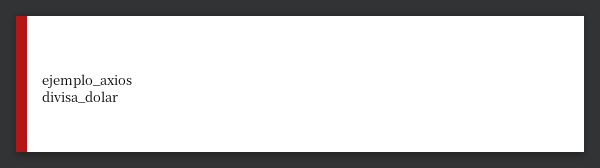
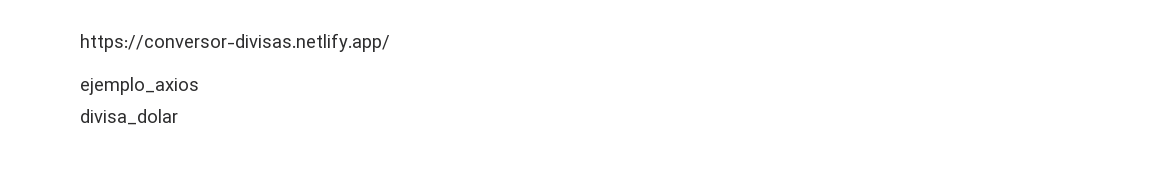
(42, 81) none -> [80,33,390,52] https://conversor-divisas.netlify.app/ //

